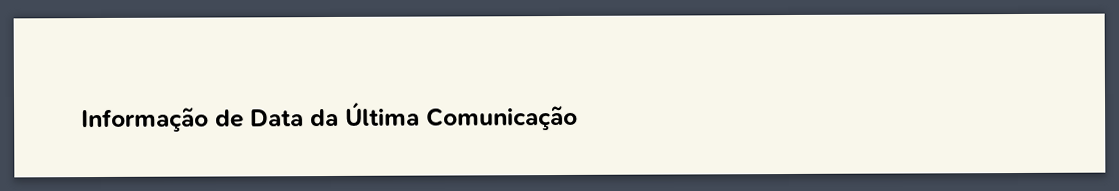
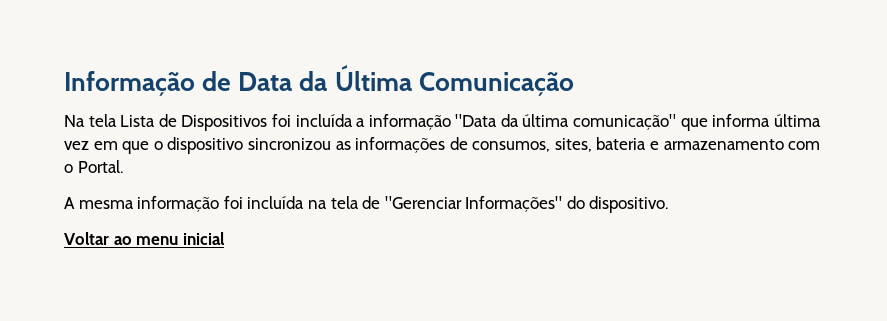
(578, 118) none -> [64,114,821,131] [64,137,821,154] [64,160,123,173] [64,196,669,213] [64,232,225,245] // Na tela Lista de Dispositivos foi incluída a informação "Data da última comunicação" que informa última vez em que o dispositivo sincronizou as informações de consumos, sites, bateria e armazenamento com o Portal. // A mesma informação foi incluída na tela de "Gerenciar Informações" do dispositivo. // Voltar ao menu inicial

